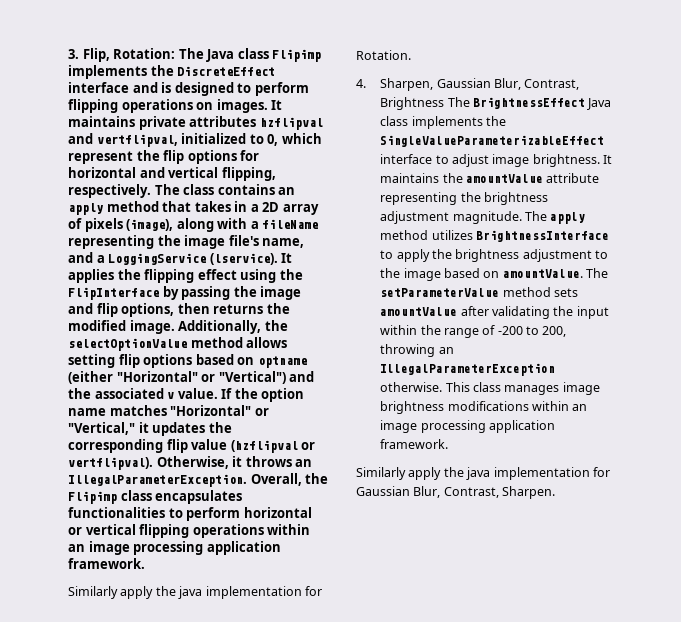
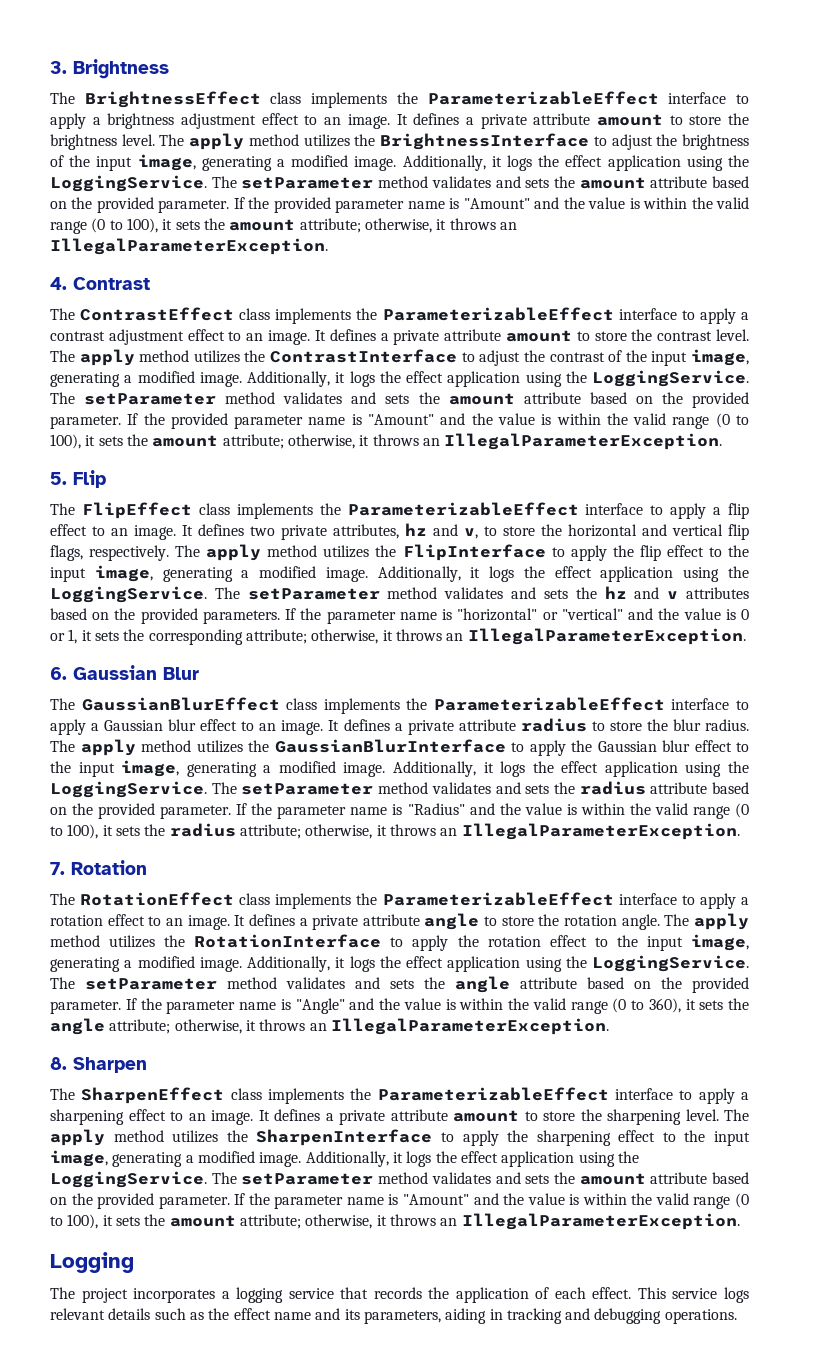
[82,48,322,62] [68,65,276,79] [68,82,309,96] [68,99,283,113] [68,116,323,130] [68,133,322,147] [68,150,260,164] [68,167,276,181] [68,184,296,198] [68,201,319,215] [68,218,319,232] [68,235,305,249] [68,252,293,265] [68,269,303,283] [68,286,302,300] [68,303,290,317] [68,320,288,334] [68,337,288,351] [68,354,307,368] [68,371,315,384] [68,388,305,402] [68,405,269,416] [68,422,232,436] [68,439,316,453] [68,456,313,470] [68,473,329,487] [68,490,243,504] [68,507,312,521] [68,524,311,538] [68,541,281,555] [68,558,145,569] [68,586,322,599] [356,50,411,60] [356,78,580,91] [380,97,612,110] [380,116,506,129] [380,135,605,147] [380,154,613,167] [380,173,600,183] [380,192,548,205] [380,211,586,224] [380,230,609,242] [380,249,609,262] [380,268,609,281] [380,287,578,297] [380,306,609,319] [380,325,567,338] [380,344,454,357] [380,363,556,376] [380,382,600,395] [380,401,588,414] [380,420,555,433] [380,439,449,449] [356,467,610,480] [356,486,556,499] Flip, Rotation: The Java class Flipimp implements the DiscreteEffect interface and is designed to perform flipping operations on images. It maintains private attributes hzflipval and vertflipval, initialized to 0, which represent the flip options for horizontal and vertical flipping, respectively. The class contains an apply method that takes in a 2D array of pixels (image), along with a fileName representing the image file's name, and a LoggingService (lservice). It applies the flipping effect using the FlipInterface by passing the image and flip options, then returns the modified image. Additionally, the selectOptionValue method allows setting flip options based on optname (either "Horizontal" or "Vertical") and the associated v value. If the option name matches "Horizontal" or "Vertical," it updates the corresponding flip value (hzflipval or vertflipval). Otherwise, it throws an IllegalParameterException. Overall, the Flipimp class encapsulates functionalities to perform horizontal or vertical flipping operations within an image processing application framework. // Similarly apply the java implementation for Rotation. // 4. Sharpen, Gaussian Blur, Contrast, Brightness The BrightnessEffect Java class implements the SingleValueParameterizableEffect interface to adjust image brightness. It maintains the amountValue attribute representing the brightness adjustment magnitude. The apply method utilizes BrightnessInterface to apply the brightness adjustment to the image based on amountValue. The setParameterValue method sets amountValue after validating the input within the range of -200 to 200, throwing an IllegalParameterException otherwise. This class manages image brightness modifications within an image processing application framework. // Similarly apply the java implementation for Gaussian Blur, Contrast, Sharpen. -> [73,59,169,79] [50,91,749,108] [50,113,749,129] [50,133,750,150] [50,154,750,171] [50,175,749,192] [50,197,750,213] [50,218,517,234] [50,238,328,255] [50,277,150,290] [50,307,749,324] [50,329,749,345] [50,349,750,366] [50,370,749,387] [50,392,749,408] [50,413,749,429] [50,433,723,450] [50,470,106,488] [50,502,749,519] [50,523,749,540] [50,544,749,561] [50,565,749,582] [50,586,750,603] [50,608,750,624] [50,628,746,645] [50,665,199,680] [50,697,749,714] [50,718,749,735] [50,739,749,756] [50,760,749,777] [50,781,749,798] [50,803,749,819] [50,823,740,840] [50,860,147,875] [50,892,749,909] [50,913,749,930] [50,934,749,951] [50,955,749,972] [50,976,749,993] [50,998,749,1014] [50,1018,609,1035] [50,1057,147,1073] [50,1087,750,1104] [50,1109,749,1125] [50,1129,751,1146] [50,1150,639,1167] [50,1171,749,1188] [50,1193,749,1209] [50,1213,740,1230] [50,1252,134,1273] [50,1287,749,1303] [50,1308,737,1324] Brightness // The BrightnessEffect class implements the ParameterizableEffect interface to apply a brightness adjustment effect to an image. It defines a private attribute amount to store the brightness level. The apply method utilizes the BrightnessInterface to adjust the brightness of the input image, generating a modified image. Additionally, it logs the effect application using the LoggingService. The setParameter method validates and sets the amount attribute based on the provided parameter. If the provided parameter name is "Amount" and the value is within the valid range (0 to 100), it sets the amount attribute; otherwise, it throws an IllegalParameterException. // 4. Contrast // The ContrastEffect class implements the ParameterizableEffect interface to apply a contrast adjustment effect to an image. It defines a private attribute amount to store the contrast level. The apply method utilizes the ContrastInterface to adjust the contrast of the input image, generating a modified image. Additionally, it logs the effect application using the LoggingService. The setParameter method validates and sets the amount attribute based on the provided parameter. If the provided parameter name is "Amount" and the value is within the valid range (0 to 100), it sets the amount attribute; otherwise, it throws an IllegalParameterException. // 5. Flip // The FlipEffect class implements the ParameterizableEffect interface to apply a flip effect to an image. It defines two private attributes, hz and v, to store the horizontal and vertical flip flags, respectively. The apply method utilizes the FlipInterface to apply the flip effect to the input image, generating a modified image. Additionally, it logs the effect application using the LoggingService. The setParameter method validates and sets the hz and v attributes based on the provided parameters. If the parameter name is "horizontal" or "vertical" and the value is 0 or 1, it sets the corresponding attribute; otherwise, it throws an IllegalParameterException. // 6. Gaussian Blur // The GaussianBlurEffect class implements the ParameterizableEffect interface to apply a Gaussian blur effect to an image. It defines a private attribute radius to store the blur radius. The apply method utilizes the GaussianBlurInterface to apply the Gaussian blur effect to the input image, generating a modified image. Additionally, it logs the effect application using the LoggingService. The setParameter method validates and sets the radius attribute based on the provided parameter. If the parameter name is "Radius" and the value is within the valid range (0 to 100), it sets the radius attribute; otherwise, it throws an IllegalParameterException. // 7. Rotation // The RotationEffect class implements the ParameterizableEffect interface to apply a rotation effect to an image. It defines a private attribute angle to store the rotation angle. The apply method utilizes the RotationInterface to apply the rotation effect to the input image, generating a modified image. Additionally, it logs the effect application using the LoggingService. The setParameter method validates and sets the angle attribute based on the provided parameter. If the parameter name is "Angle" and the value is within the valid range (0 to 360), it sets the angle attribute; otherwise, it throws an IllegalParameterException. // 8. Sharpen // The SharpenEffect class implements the ParameterizableEffect interface to apply a sharpening effect to an image. It defines a private attribute amount to store the sharpening level. The apply method utilizes the SharpenInterface to apply the sharpening effect to the input image, generating a modified image. Additionally, it logs the effect application using the LoggingService. The setParameter method validates and sets the amount attribute based on the provided parameter. If the parameter name is "Amount" and the value is within the valid range (0 to 100), it sets the amount attribute; otherwise, it throws an IllegalParameterException. // Logging // The project incorporates a logging service that records the application of each effect. This service logs relevant details such as the effect name and its parameters, aiding in tracking and debugging operations.

